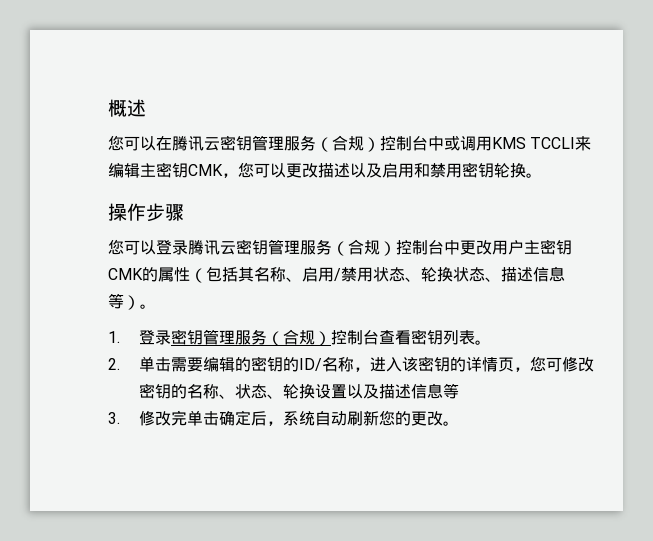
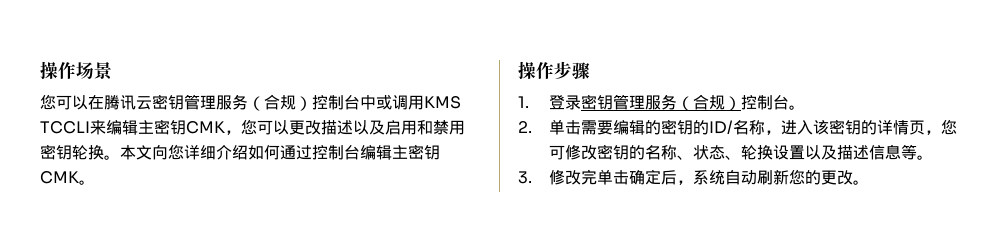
[108,99,146,117] 概述 -> [40,61,112,80] 操作场景
[108,203,184,222] [108,239,572,256] [108,266,565,283] [108,293,156,310] // 操作步骤 // 您可以登录腾讯云密钥管理服务（合规）控制台中更改用户主密钥CMK的属性（包括其名称、启用/禁用状态、轮换状态、描述信息等）。 -> [120,144,440,160] [40,171,95,185] [518,61,590,79] 本文向您详细介绍如何通过控制台编辑主密钥CMK。 // 操作步骤
[378,329,475,345] 查看密钥列表 -> (789, 102) none
(459, 391) none -> [916,155,933,160] 。

